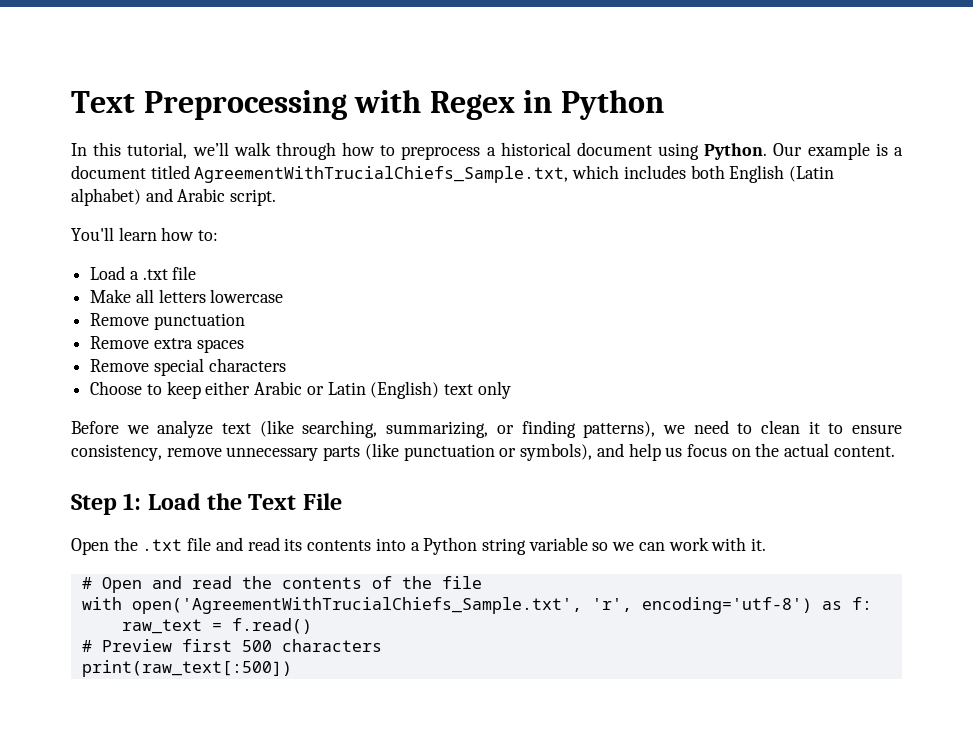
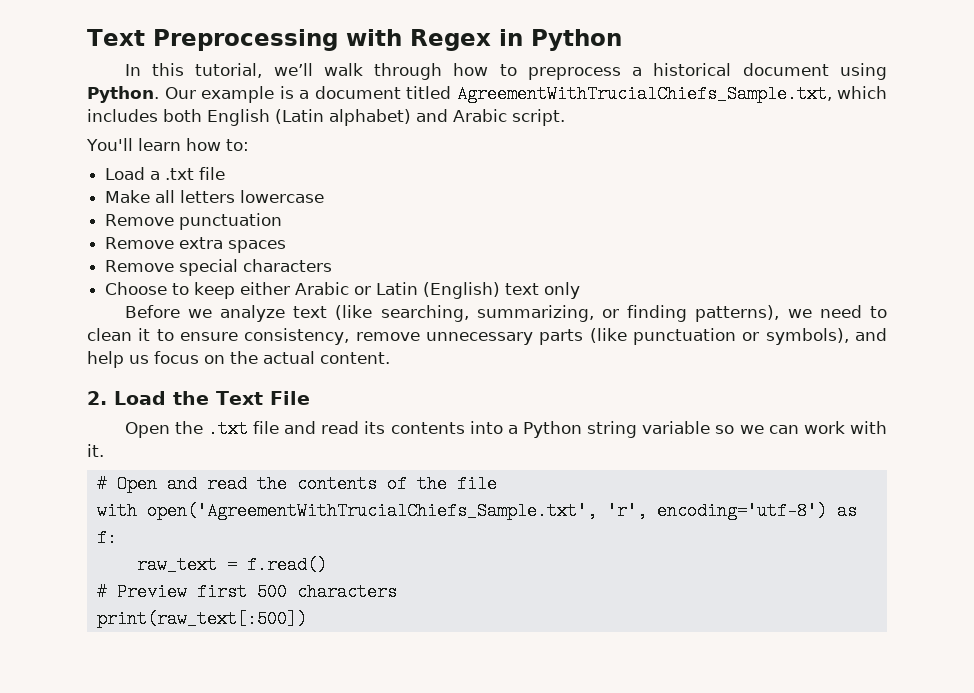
[71,493,142,515] Step 1: -> [87,391,107,405] 2.

